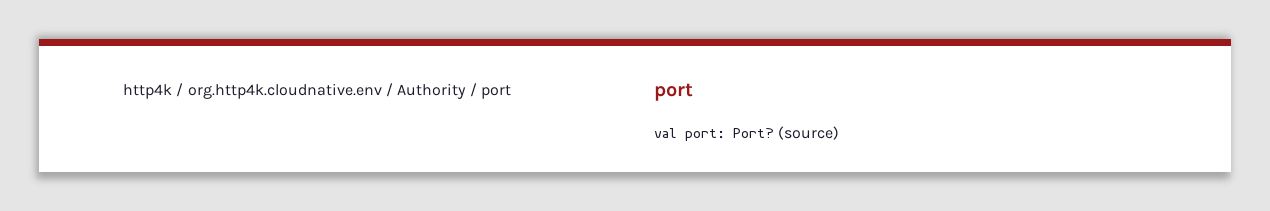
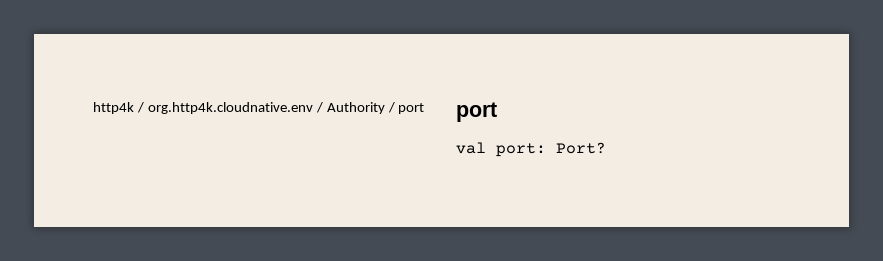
[778,126,840,140] (source) -> (606, 148) none

